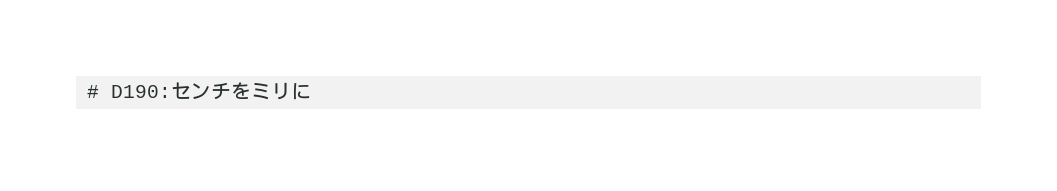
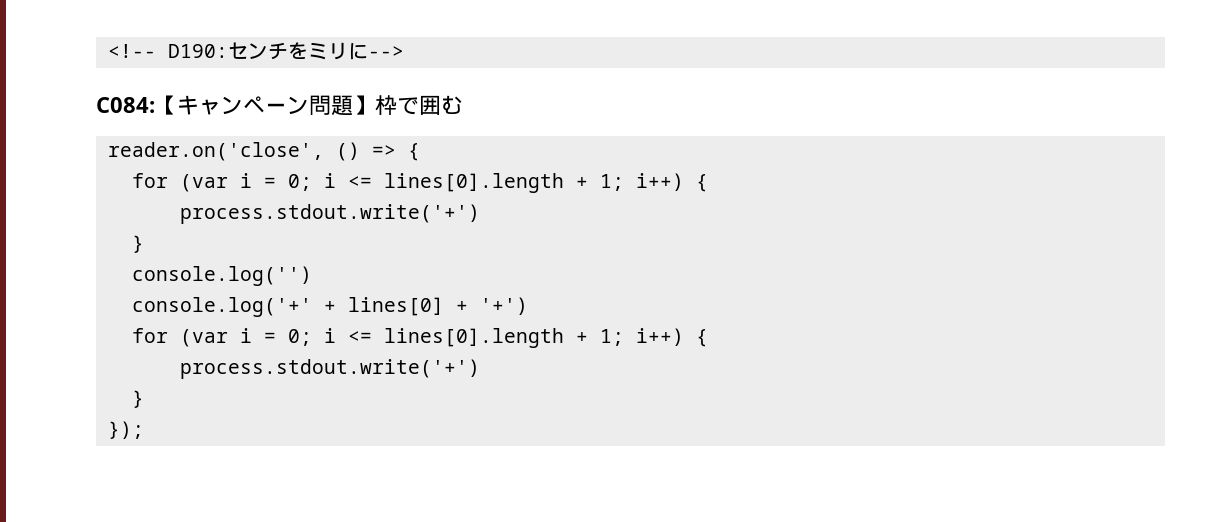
[86,85,99,98] # -> [108,44,156,58] <!--
(311, 91) none -> [368,46,404,58] [96,95,463,116] [108,142,420,161] [132,173,708,193] [180,204,480,224] [132,235,144,253] [132,266,312,286] [132,297,528,317] [132,328,708,348] [180,359,480,379] [132,390,144,408] [108,421,144,439] --> // C084:【キャンペーン問題】枠で囲む // reader.on('close', () => { // for (var i = 0; i <= lines[0].length + 1; i++) { // process.stdout.write('+') // } // console.log('') // console.log('+' + lines[0] + '+') // for (var i = 0; i <= lines[0].length + 1; i++) { // process.stdout.write('+') // } // });

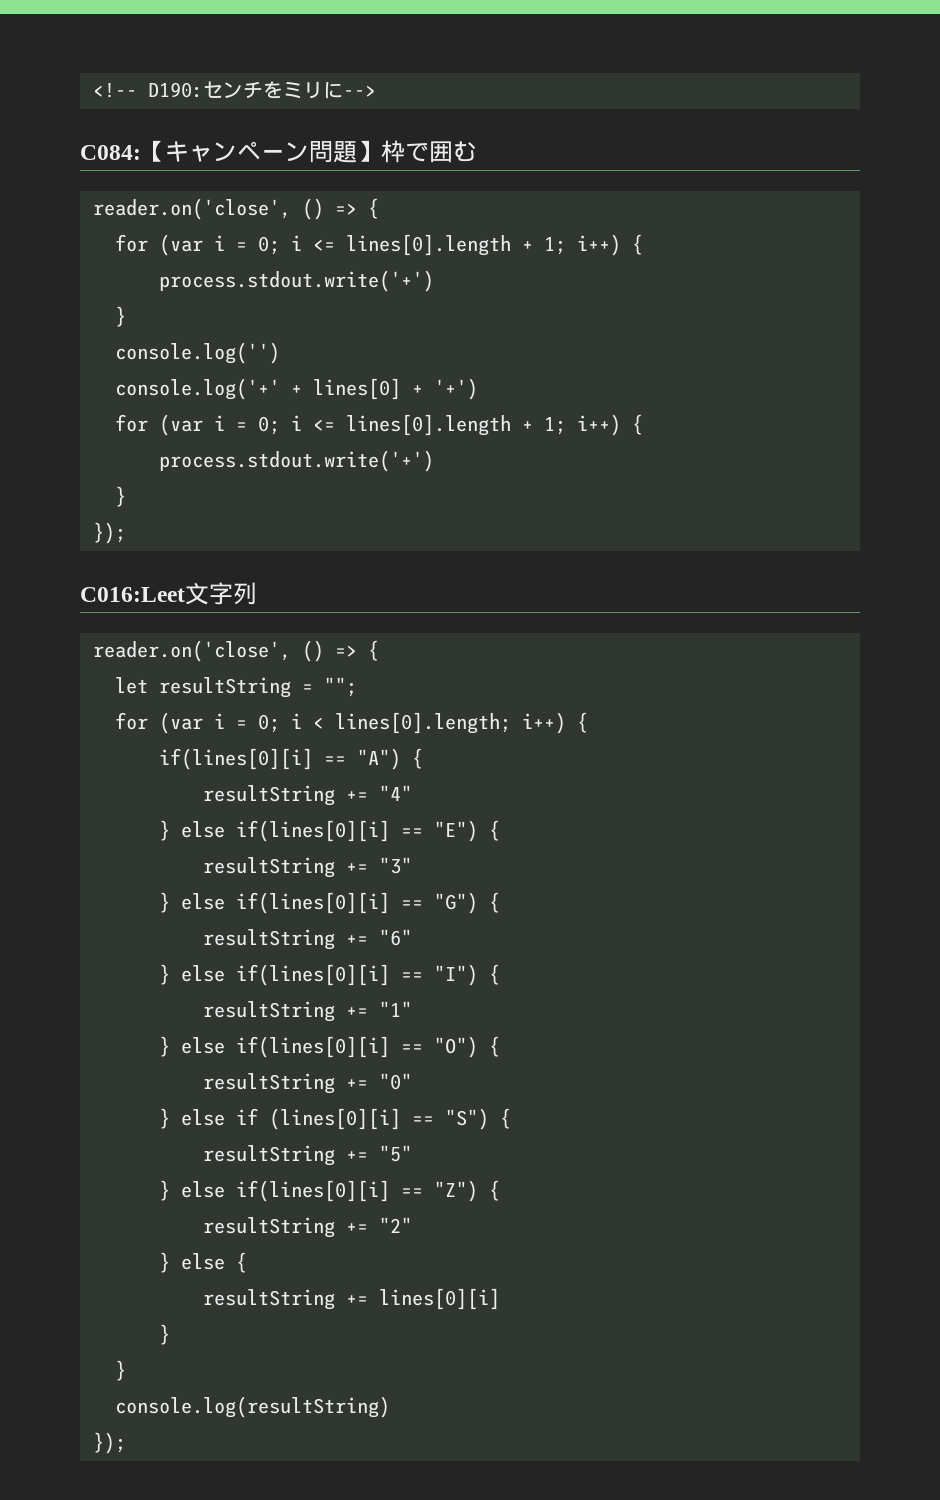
(144, 430) none -> [80,582,257,605] [92,640,379,662] [114,677,357,698] [114,712,588,734] [158,748,423,770] [202,785,412,806] [158,820,500,842] [202,857,412,878] [158,892,500,914] [202,929,412,950] [158,964,500,986] [202,1001,412,1022] [158,1036,500,1058] [202,1073,412,1094] [158,1108,511,1130] [202,1145,412,1166] [158,1180,500,1202] [202,1217,412,1238] [158,1252,247,1273] [202,1288,500,1310] [158,1324,170,1345] [114,1360,126,1381] [114,1396,390,1418] [92,1432,126,1454] // C016:Leet文字列 // reader.on('close', () => { // let resultString = ""; // for (var i = 0; i < lines[0].length; i++) { // if(lines[0][i] == "A") { // resultString += "4" // } else if(lines[0][i] == "E") { // resultString += "3" // } else if(lines[0][i] == "G") { // resultString += "6" // } else if(lines[0][i] == "I") { // resultString += "1" // } else if(lines[0][i] == "O") { // resultString += "0" // } else if (lines[0][i] == "S") { // resultString += "5" // } else if(lines[0][i] == "Z") { // resultString += "2" // } else { // resultString += lines[0][i] // } // } // console.log(resultString) // });

